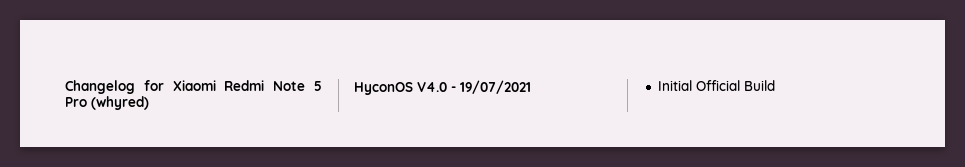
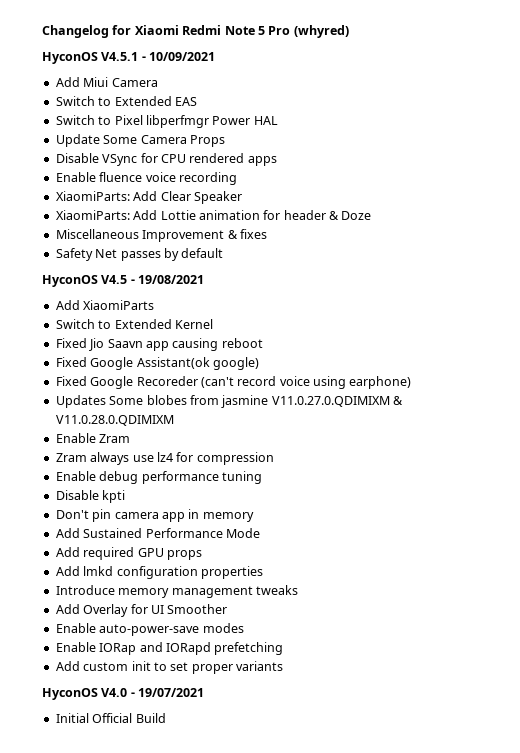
(149, 103) none -> [42,52,216,64] [55,77,158,87] [55,96,197,106] [55,115,278,128] [55,134,225,147] [55,153,277,166] [55,172,237,185] [55,191,242,204] [55,210,372,220] [55,229,267,242] [55,248,224,261] [42,275,205,287] [55,300,155,310] [55,319,213,329] [55,338,263,351] [55,357,259,370] [55,376,412,389] [55,395,403,408] [55,415,174,426] [55,433,131,443] [55,452,274,465] [55,471,262,484] [55,490,126,503] [55,509,254,522] [55,528,260,538] [55,547,202,560] [55,566,263,579] [55,585,298,598] [55,604,228,617] [55,623,244,636] [55,642,284,655] [55,661,283,674] // HyconOS V4.5.1 - 10/09/2021 // Add Miui Camera // Switch to Extended EAS // Switch to Pixel libperfmgr Power HAL // Update Some Camera Props // Disable VSync for CPU rendered apps // Enable fluence voice recording // XiaomiParts: Add Clear Speaker // XiaomiParts: Add Lottie animation for header & Doze // Miscellaneous Improvement & fixes // Safety Net passes by default // HyconOS V4.5 - 19/08/2021 // Add XiaomiParts // Switch to Extended Kernel // Fixed Jio Saavn app causing reboot // Fixed Google Assistant(ok google) // Fixed Google Recoreder (can't record voice using earphone) // Updates Some blobes from jasmine V11.0.27.0.QDIMIXM & V11.0.28.0.QDIMIXM // Enable Zram // Zram always use lz4 for compression // Enable debug performance tuning // Disable kpti // Don't pin camera app in memory // Add Sustained Performance Mode // Add required GPU props // Add lmkd configuration properties // Introduce memory management tweaks // Add Overlay for UI Smoother // Enable auto-power-save modes // Enable IORap and IORapd prefetching // Add custom init to set proper variants

